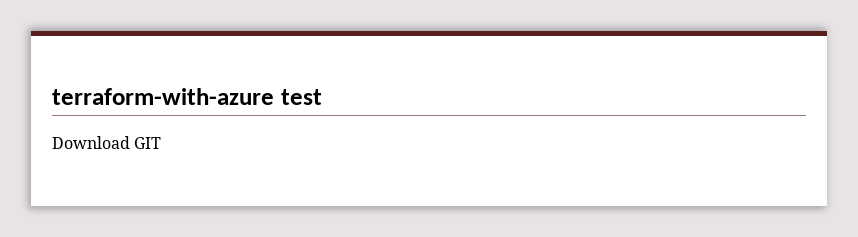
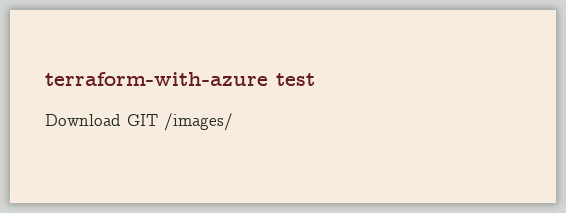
(162, 143) none -> [164,113,233,131] /images/

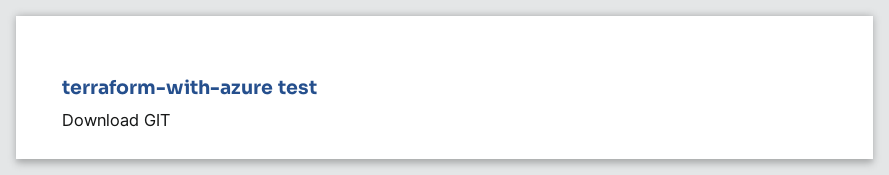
[164,113,233,131] /images/ -> (170, 120) none

